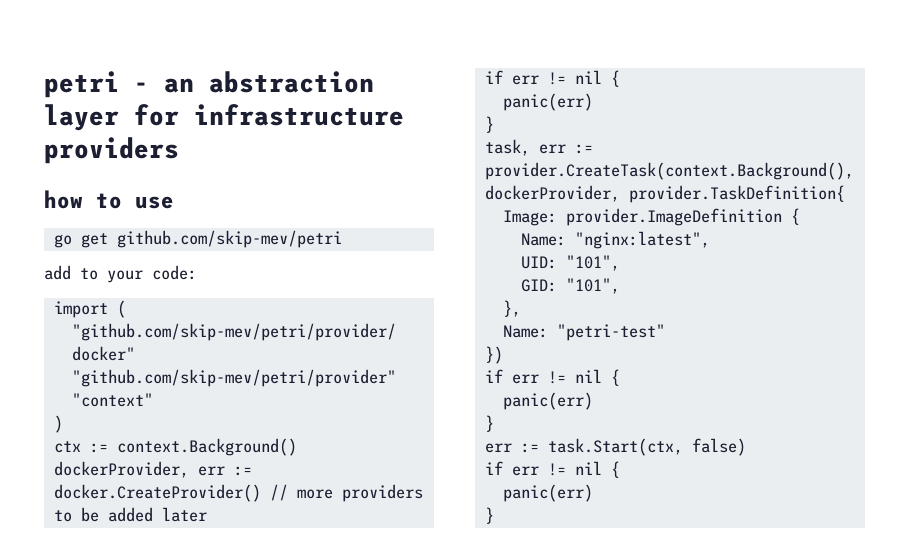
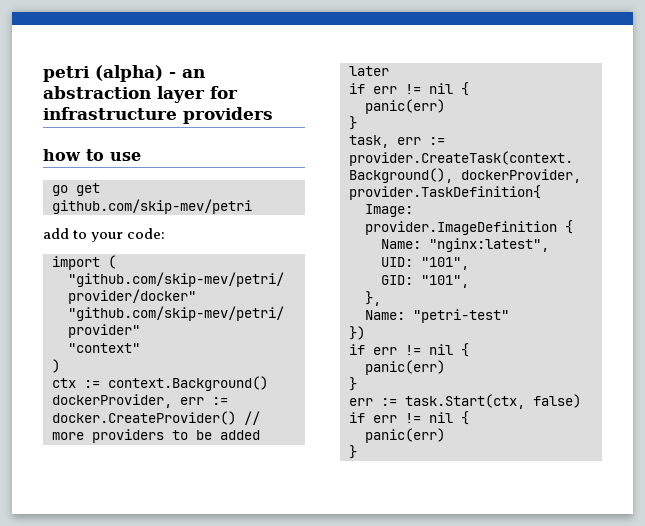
(119, 84) none -> [95,65,163,82] (alpha)

